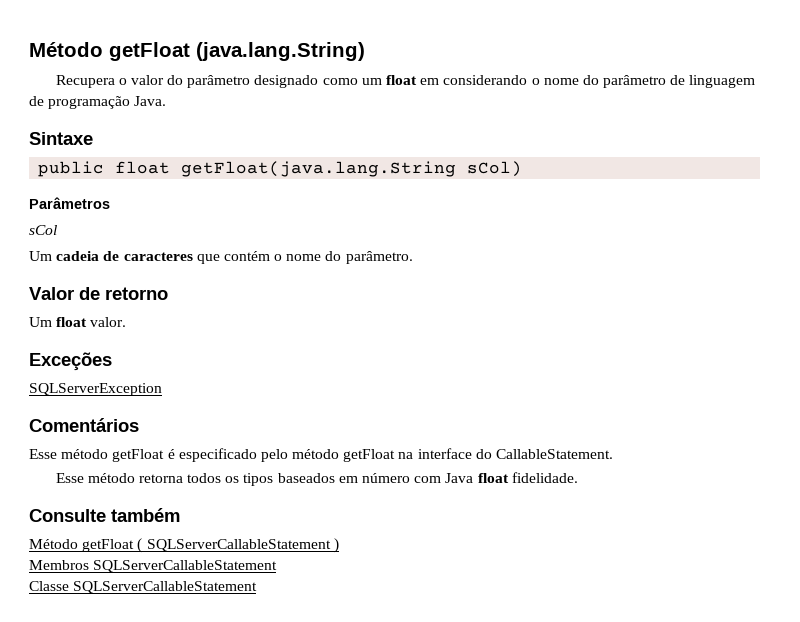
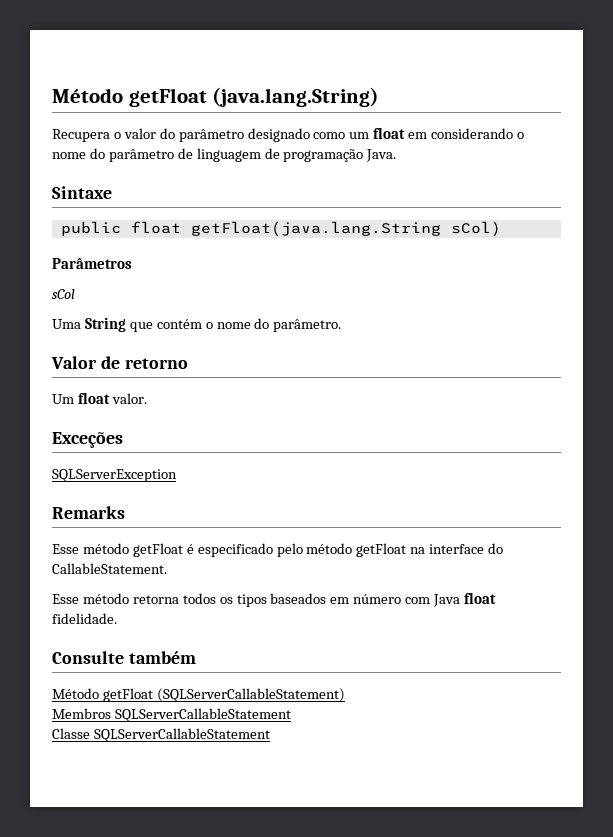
[29,251,193,261] Um cadeia de caracteres -> [52,317,126,332] Uma String
[29,418,139,432] Comentários -> [52,506,125,519] Remarks
[137,538,339,553] ( SQLServerCallableStatement ) -> [156,688,345,702] (SQLServerCallableStatement)

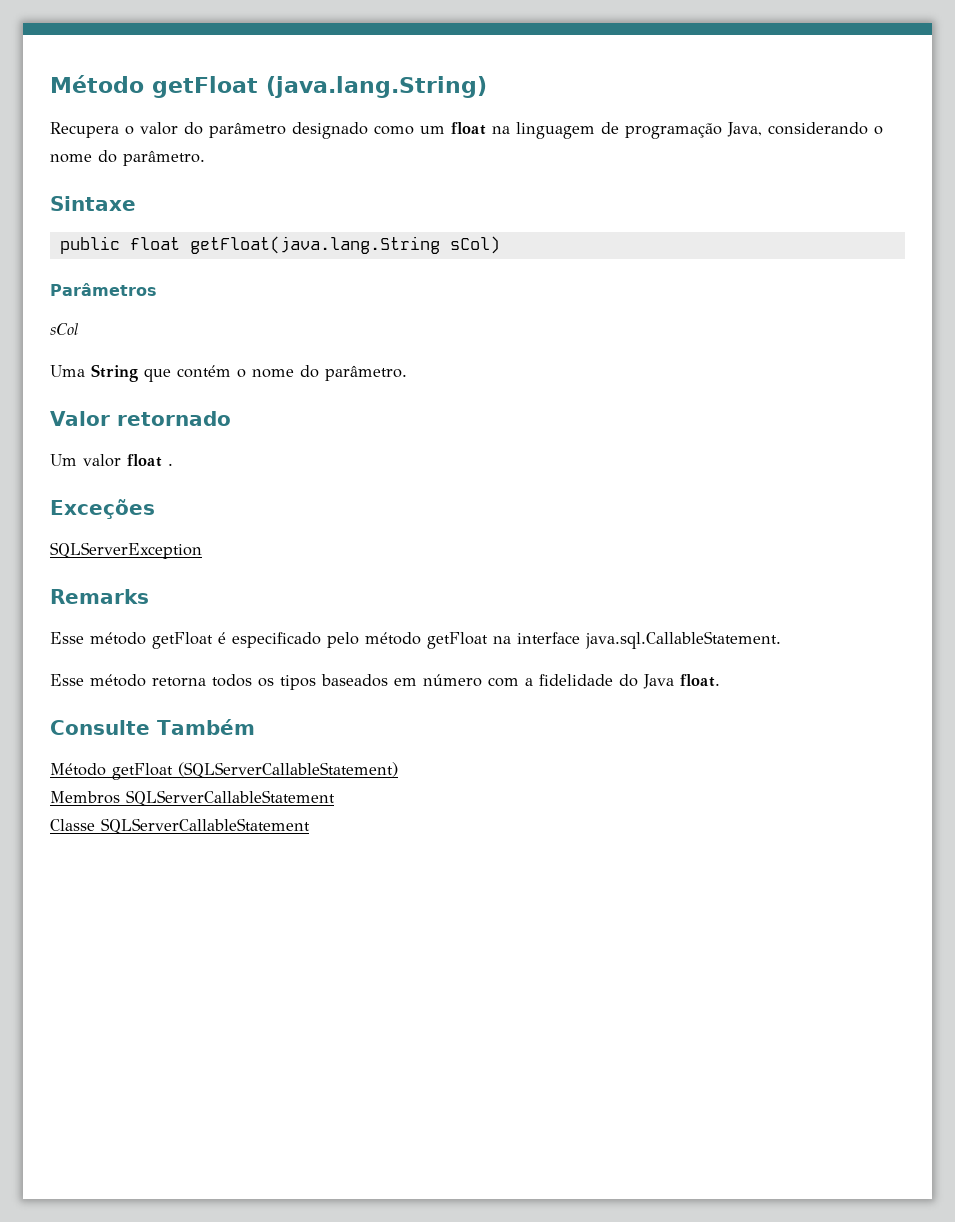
[408,128,525,139] [52,148,397,162] em considerando o nome do parâmetro de linguagem de programação Java. -> [492,122,883,139] [50,150,205,166] na linguagem de programação Java, considerando o nome do parâmetro.
[100,356,188,369] de retorno -> [116,411,231,426] retornado
[77,392,147,404] float valor. -> [83,454,173,467] valor float .
[488,543,504,554] [52,563,167,574] do CallableStatement. -> [585,631,781,649] java.sql.CallableStatement.
[433,592,497,607] [52,613,117,624] Java float fidelidade. -> [525,674,720,689] a fidelidade do Java float.
[128,651,196,664] também -> [157,719,255,735] Também

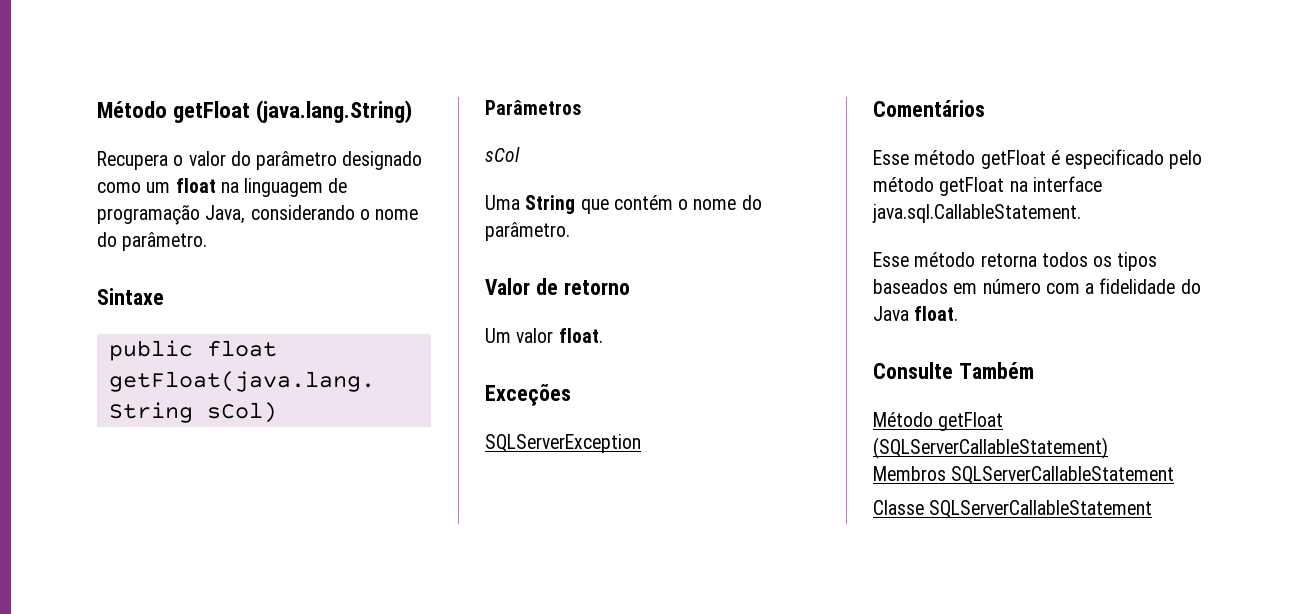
[116,411,231,426] retornado -> [535,278,630,295] de retorno
[127,454,173,467] float . -> [558,328,603,343] float.
[50,589,149,604] Remarks -> [873,100,985,117] Comentários

